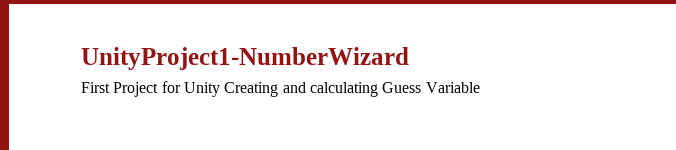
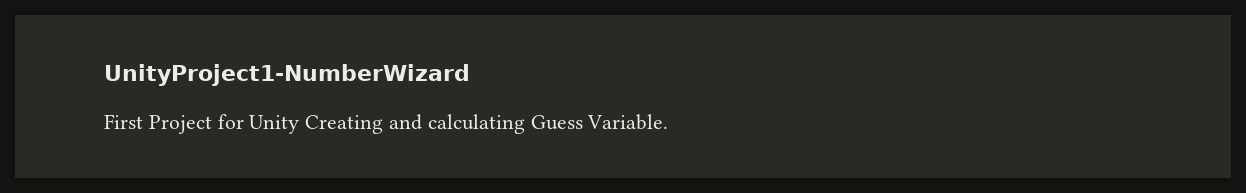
[425,82,480,93] Variable -> [587,114,669,130] Variable.

